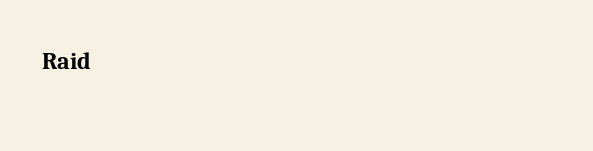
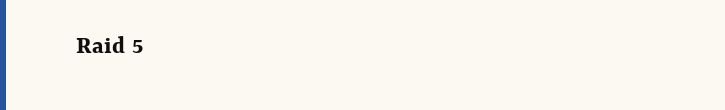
(91, 60) none -> [132,40,144,53] 5

